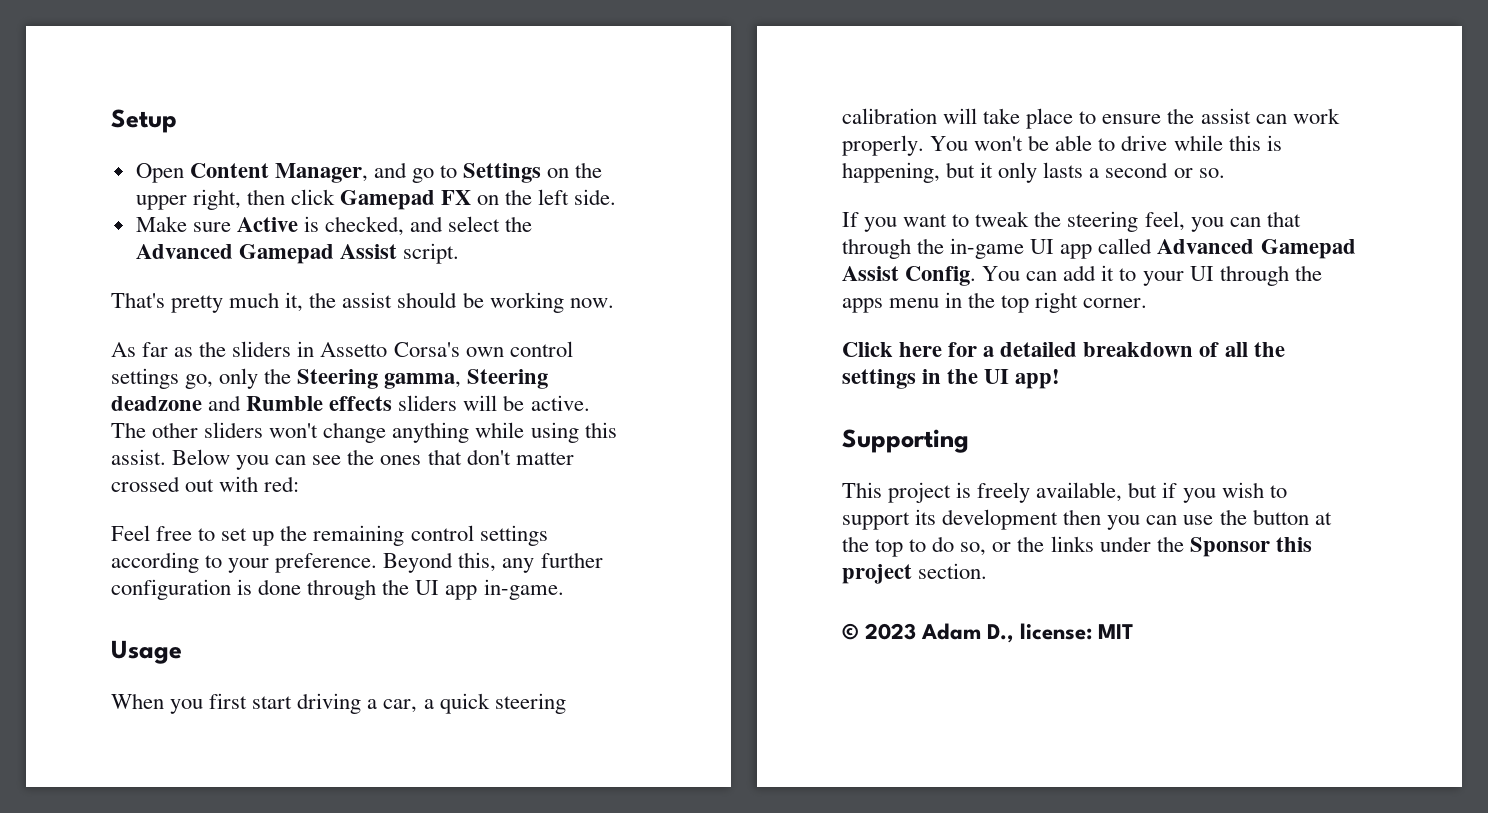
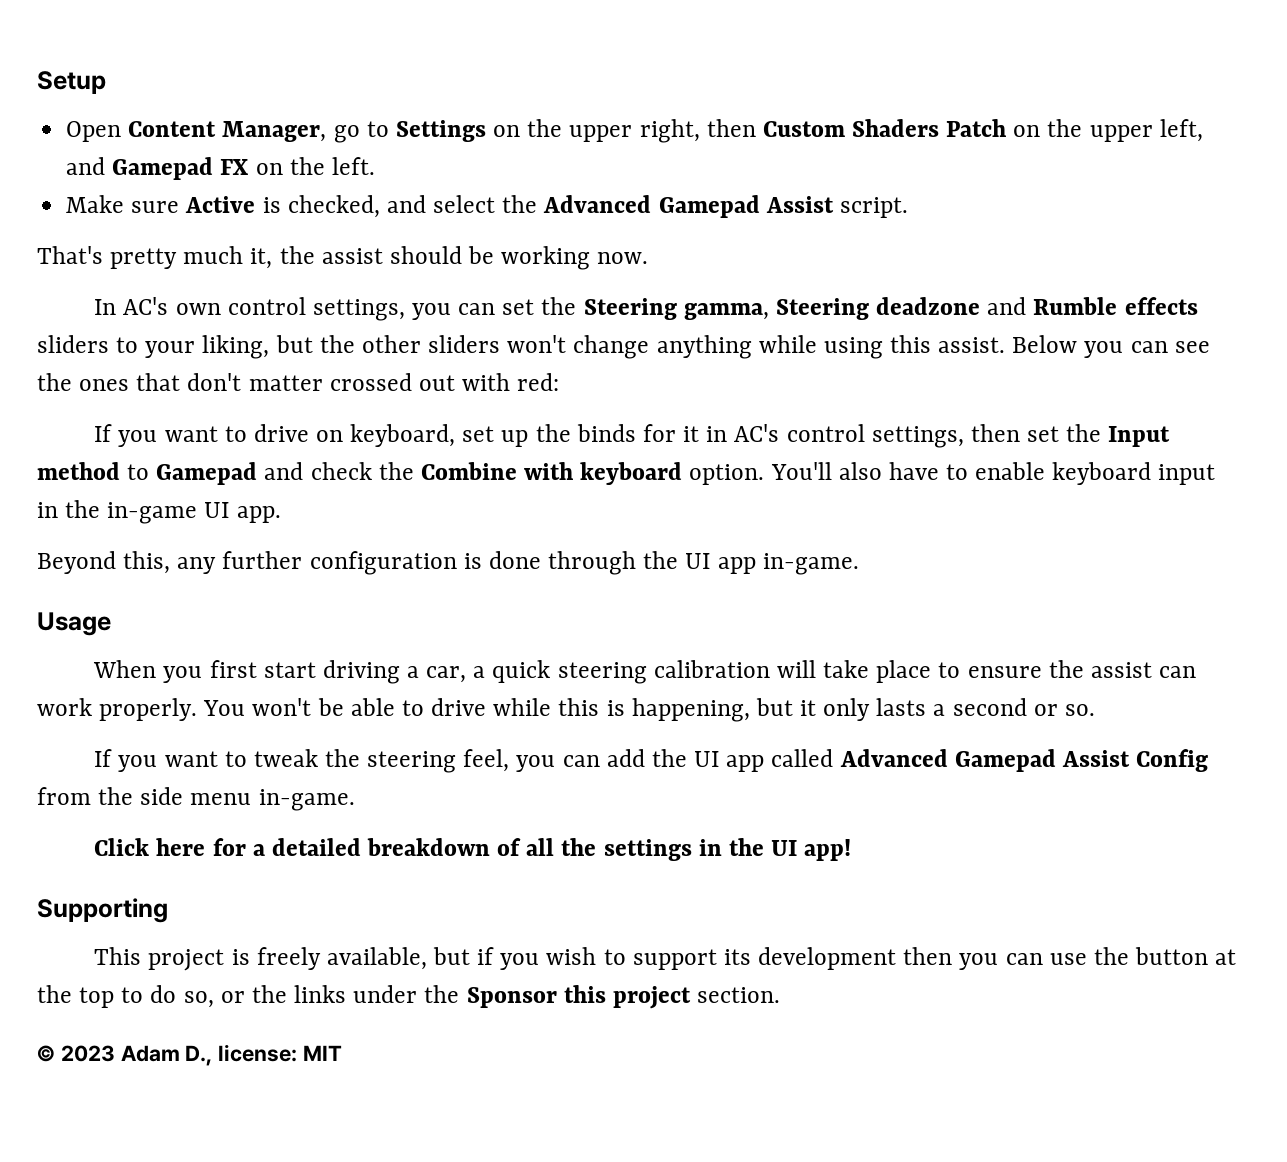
[373,162,407,178] and -> (327, 131) none
[290,189,335,205] click -> [762,119,1203,142] [66,157,106,175] Custom Shaders Patch on the upper left, and
[538,189,617,205] left side. -> [331,157,375,175] left.
[111,341,573,357] [111,368,259,389] As far as the sliders in Assetto Corsa's own control settings go, only -> [94,297,535,321] In AC's own control settings, you can set
[463,395,590,411] [111,422,146,438] will be active. The -> [116,335,355,359] to your liking, but the
[111,525,548,546] [111,552,378,573] Feel free to set up the remaining control settings according to your preference. -> [94,424,1171,448] [37,462,1216,485] [37,500,281,524] If you want to drive on keyboard, set up the binds for it in AC's control settings, then set the Input method to Gamepad and check the Combine with keyboard option. You'll also have to enable keyboard input in the in-game UI app. //
[1266,211,1301,227] [842,238,1025,259] that through the in-game -> [606,749,687,767] add the
[905,265,1322,286] [842,292,1148,313] Config. You can add it to your UI through the apps menu in the top right corner. -> [1136,749,1209,772] [37,787,355,811] Config from the side menu in-game.

